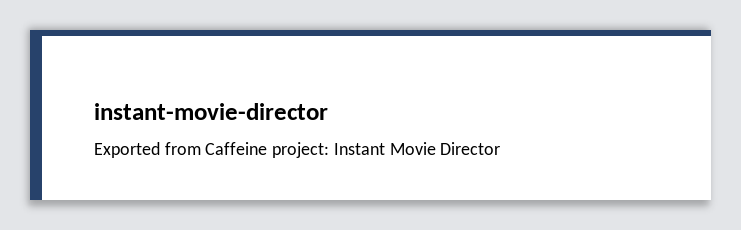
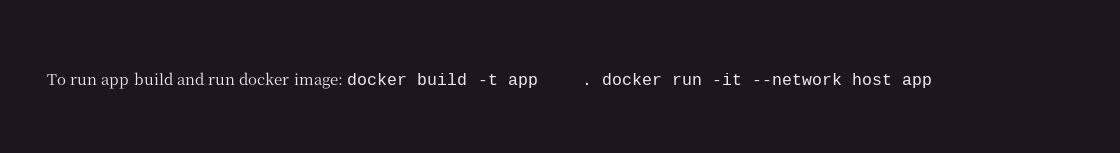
[94,103,328,120] [94,142,501,158] instant-movie-director // Exported from Caffeine project: Instant Movie Director -> [47,72,932,89] To run app build and run docker image: docker build -t app . docker run -it --network host app

